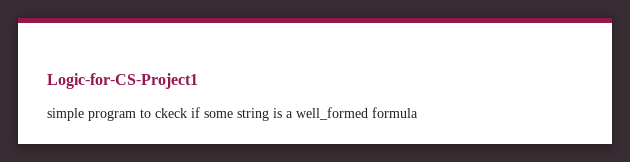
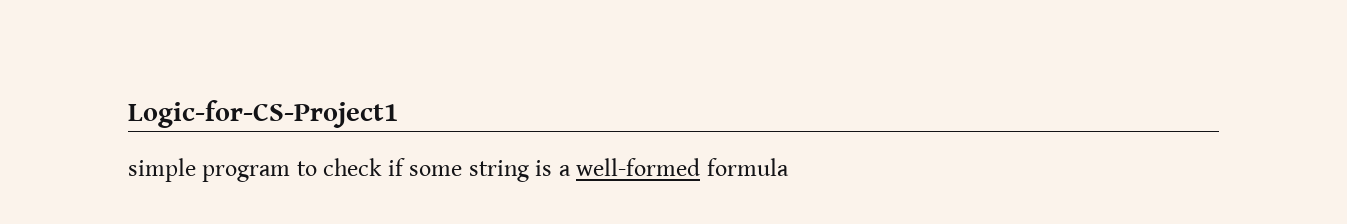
[155,108,187,118] ckeck -> [323,158,383,176] check
[296,107,368,120] well_formed -> [576,158,701,176] well-formed

